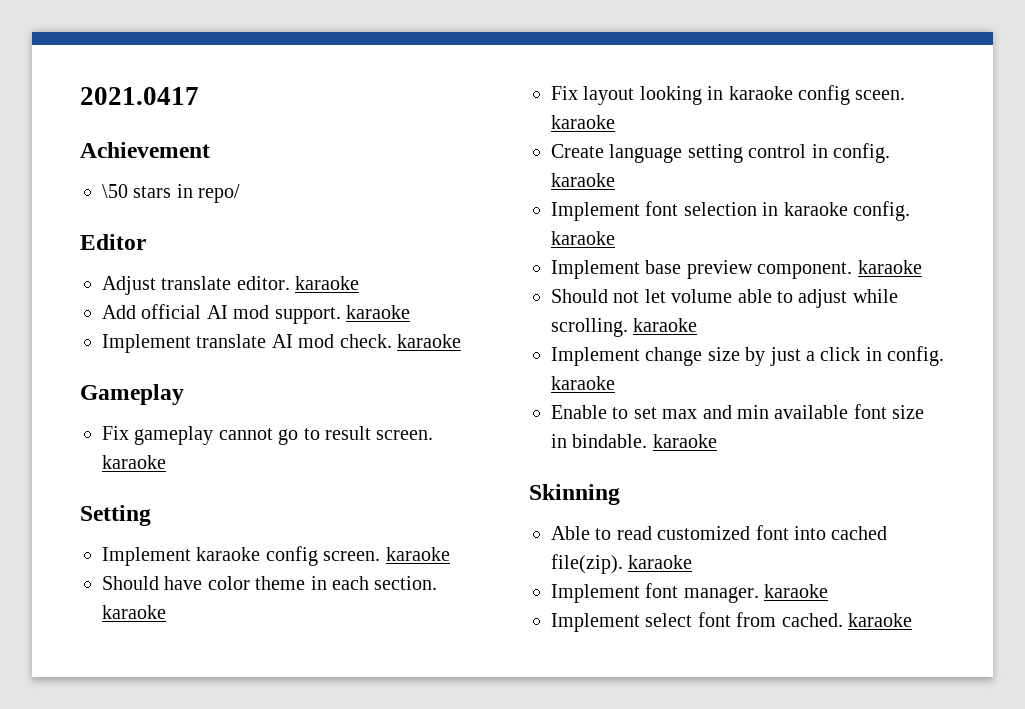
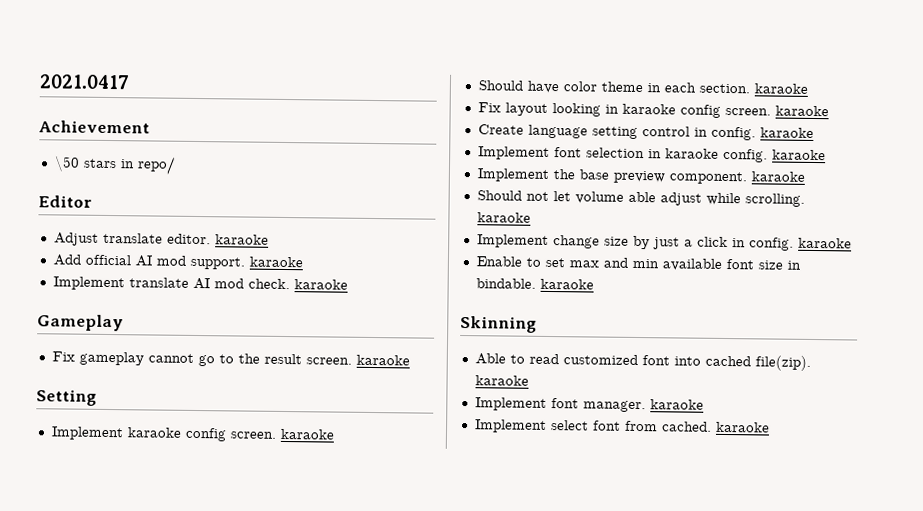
(320, 434) none -> [237,353,260,364] the
[855,90,906,100] sceen. -> [724,107,771,116] screen.
(640, 269) none -> [552,169,575,180] the
[777,291,793,303] to -> (656, 197) none

